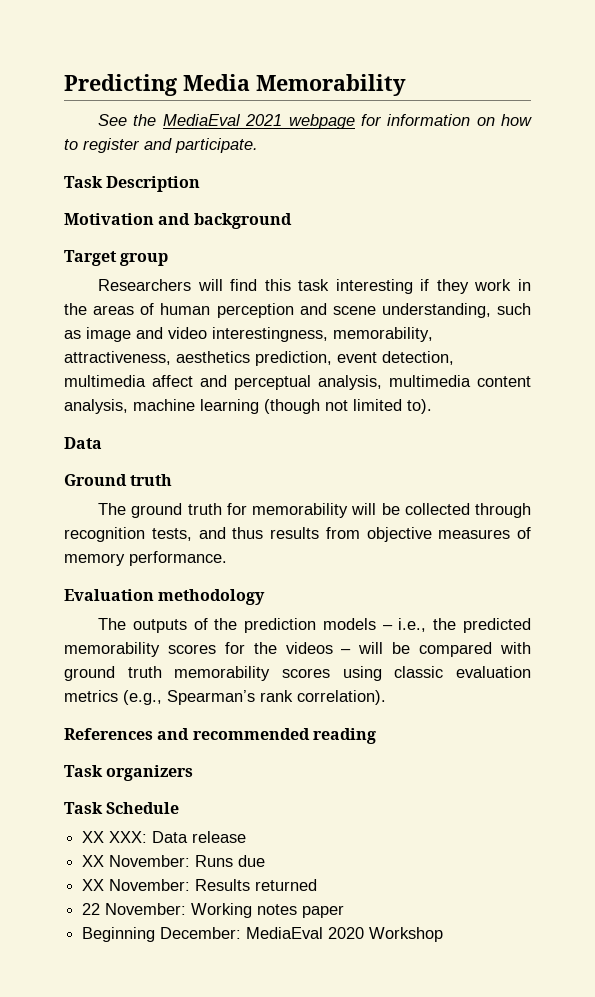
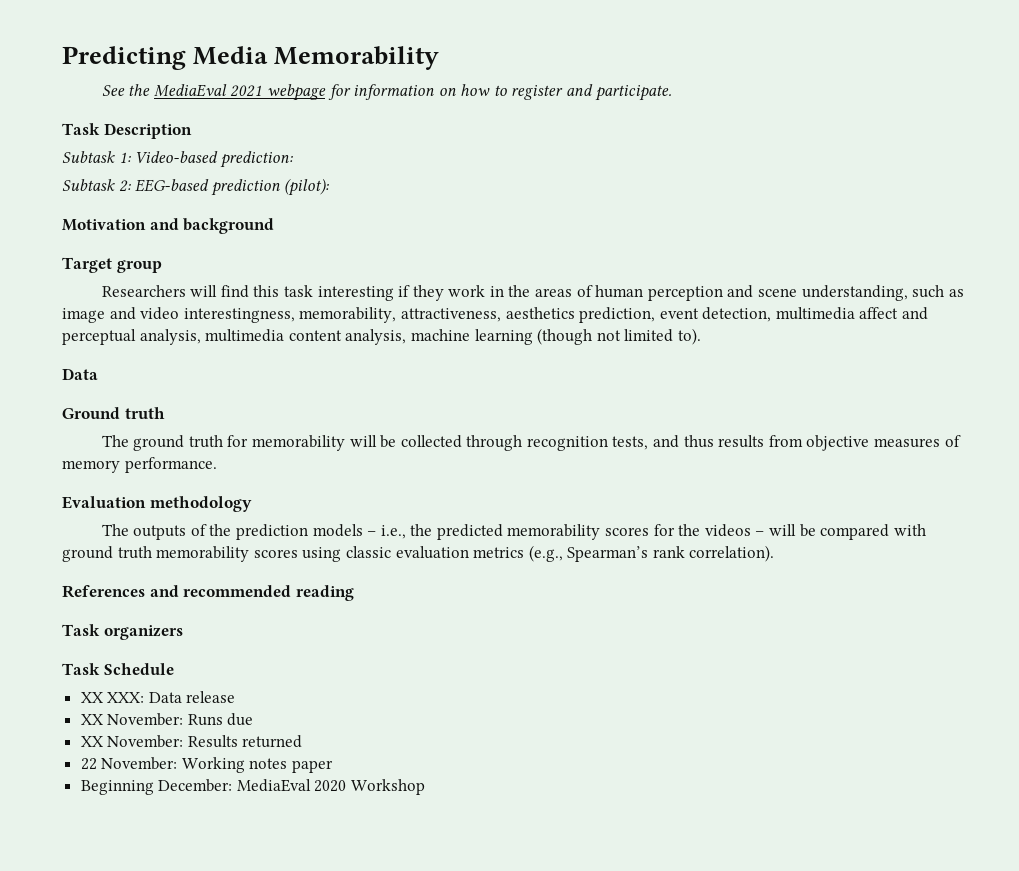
(201, 184) none -> [62,151,293,168] [62,178,330,196] // Subtask 1: Video-based prediction: // Subtask 2: EEG-based prediction (pilot):

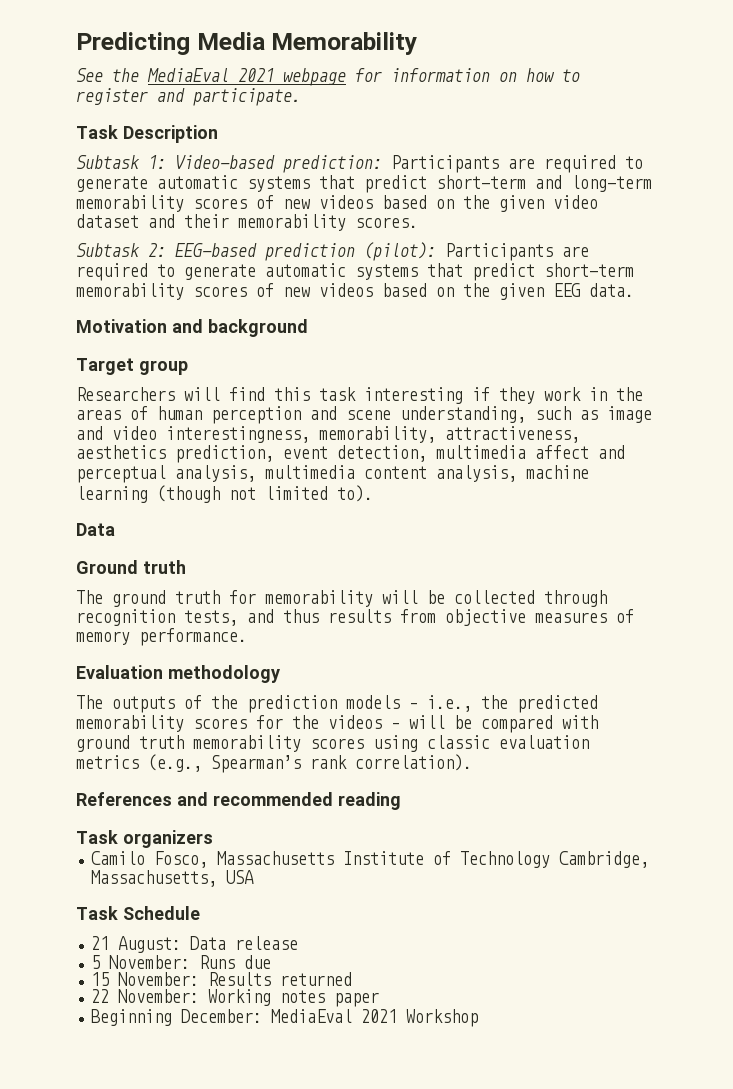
(293, 159) none -> [391,155,643,173] [76,175,652,193] [76,195,598,212] [76,214,418,231] Participants are required to generate automatic systems that predict short-term and long-term memorability scores of new videos based on the given video dataset and their memorability scores.
(330, 187) none -> [445,243,589,261] [76,263,634,281] [76,283,634,300] Participants are required to generate automatic systems that predict short-term memorability scores of new videos based on the given EEG data.
(183, 632) none -> [91,851,650,868] [91,870,255,887] // Camilo Fosco, Massachusetts Institute of Technology Cambridge, Massachusetts, USA
[80,692,145,703] XX XXX: -> [91,936,182,953] 21 August:
[80,714,103,725] XX -> [91,955,101,969] 5
[80,736,103,747] XX -> [91,972,110,986] 15
[314,780,347,792] 2020 -> [361,1009,398,1023] 2021

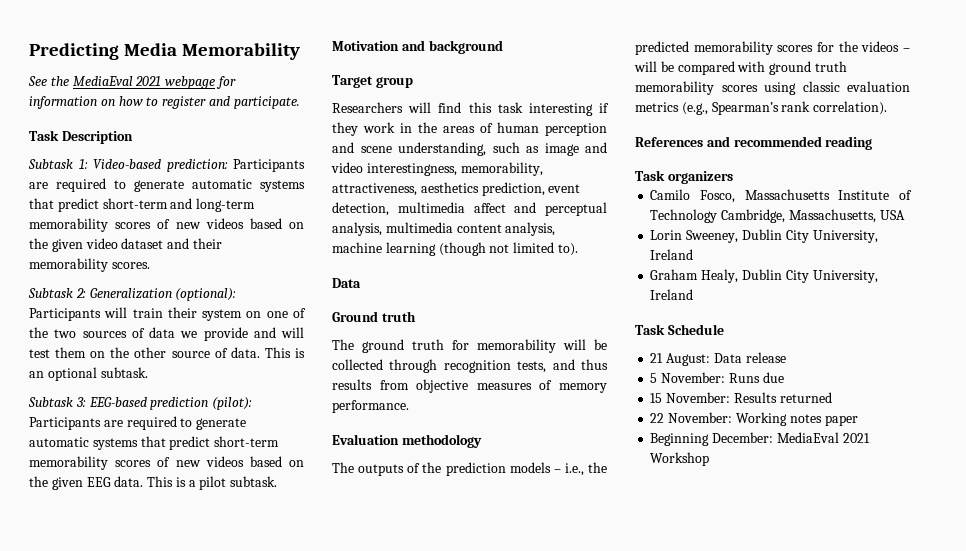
(166, 250) none -> [89,288,237,301] [29,307,306,321] [29,327,304,341] [29,347,305,358] [29,367,148,381] [28,397,86,407] Generalization (optional): Participants will train their system on one of the two sources of data we provide and will test them on the other source of data. This is an optional subtask. // Subtask 3:
(634, 290) none -> [147,476,278,490] This is a pilot subtask.
(255, 877) none -> [650,229,878,243] [650,249,694,260] [650,269,878,283] [650,289,694,300] // Lorin Sweeney, Dublin City University, Ireland // Graham Healy, Dublin City University, Ireland

